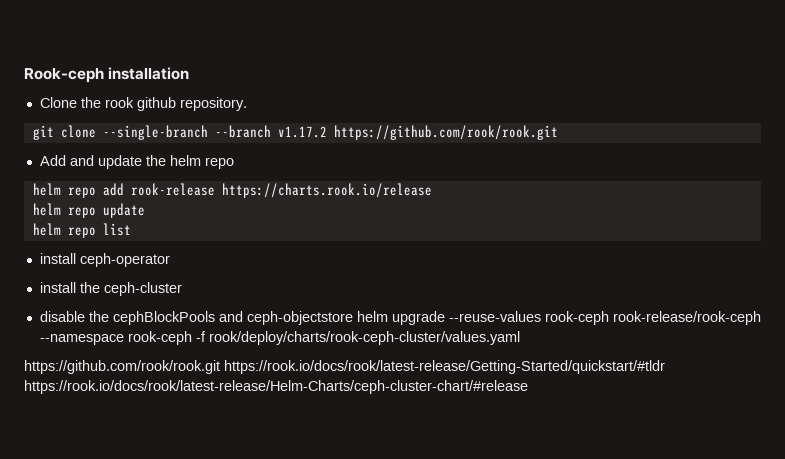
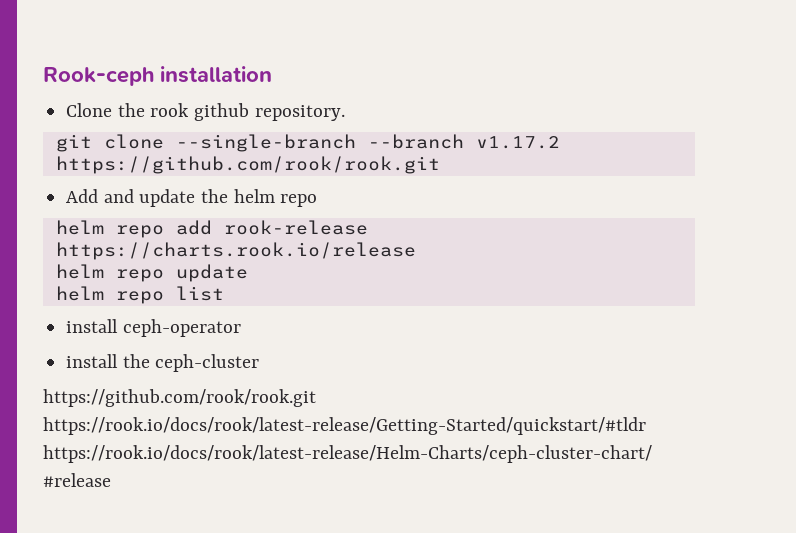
[39,311,761,325] [39,331,520,345] // disable the cephBlockPools and ceph-objectstore helm upgrade --reuse-values rook-ceph rook-release/rook-ceph --namespace rook-ceph -f rook/deploy/charts/rook-ceph-cluster/values.yaml -> (260, 363) none

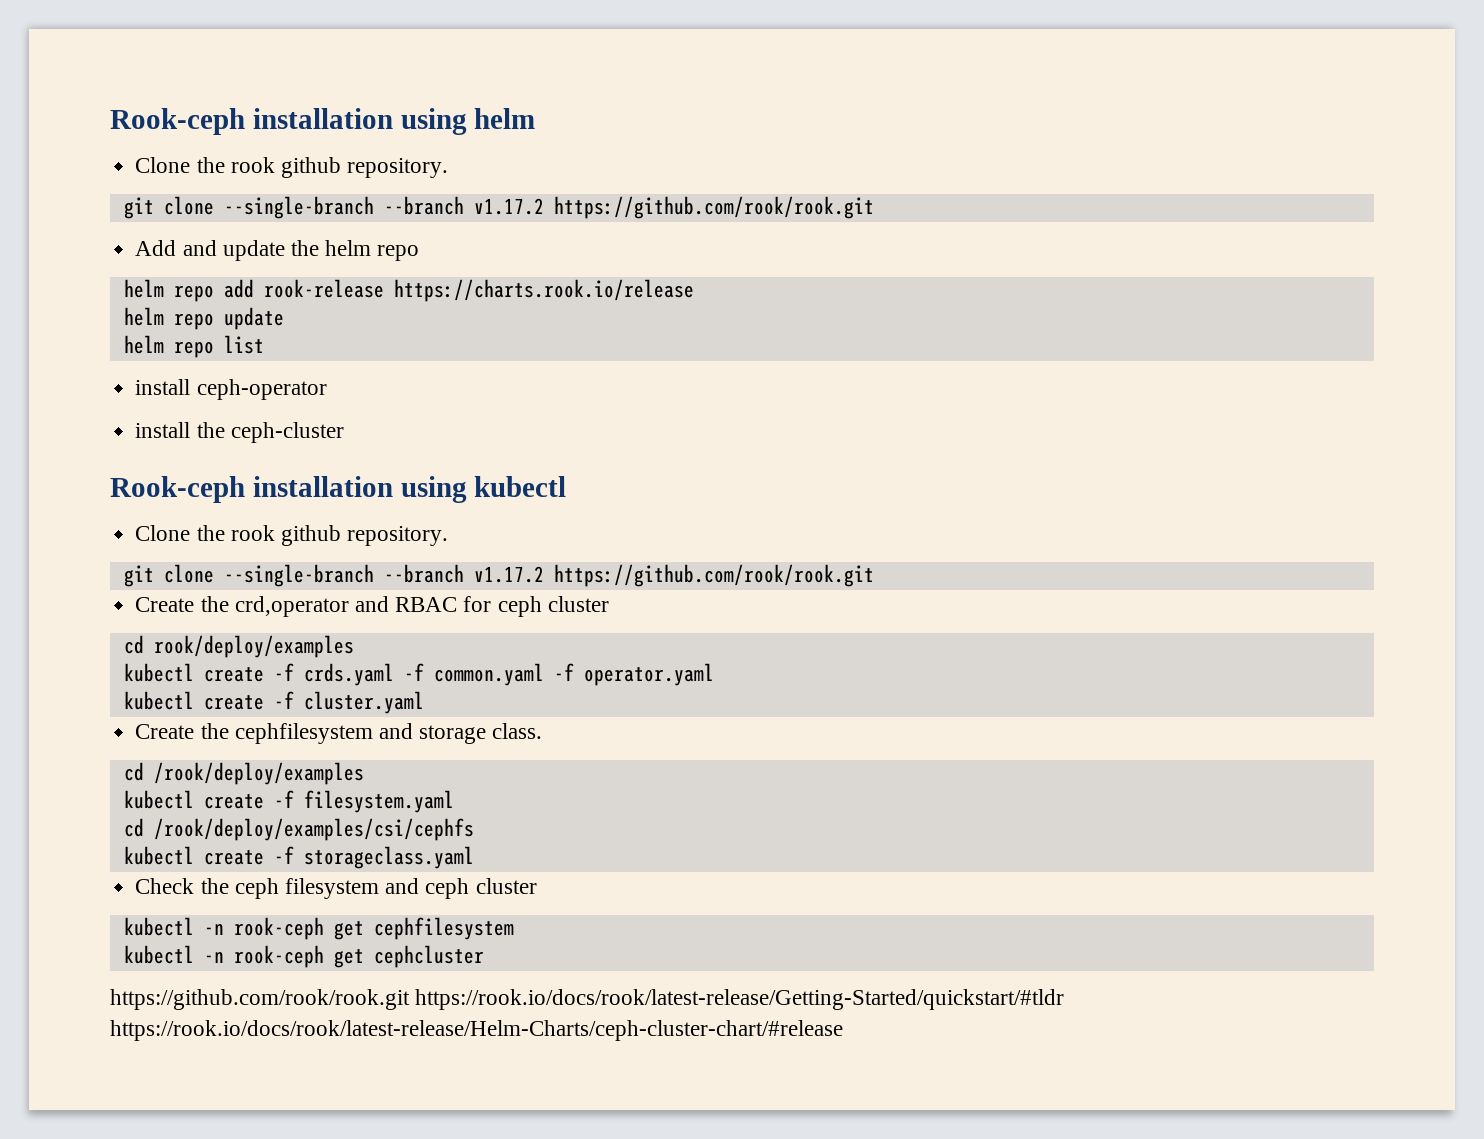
[43,66,272,86] Rook-ceph installation -> [110,108,536,135] Rook-ceph installation using helm
(260, 363) none -> [110,476,567,503] [135,525,449,546] [123,564,874,587] [135,596,609,617] [123,635,354,658] [123,663,714,686] [123,691,424,714] [135,723,543,744] [123,762,364,785] [123,790,454,813] [123,818,474,841] [123,846,474,869] [135,878,537,899] [123,917,514,940] [123,945,484,968] // Rook-ceph installation using kubectl // Clone the rook github repository. // git clone --single-branch --branch v1.17.2 https://github.com/rook/rook.git // Create the crd,operator and RBAC for ceph cluster // cd rook/deploy/examples // kubectl create -f crds.yaml -f common.yaml -f operator.yaml // kubectl create -f cluster.yaml // Create the cephfilesystem and storage class. // cd /rook/deploy/examples // kubectl create -f filesystem.yaml // cd /rook/deploy/examples/csi/cephfs // kubectl create -f storageclass.yaml // Check the ceph filesystem and ceph cluster // kubectl -n rook-ceph get cephfilesystem // kubectl -n rook-ceph get cephcluster

